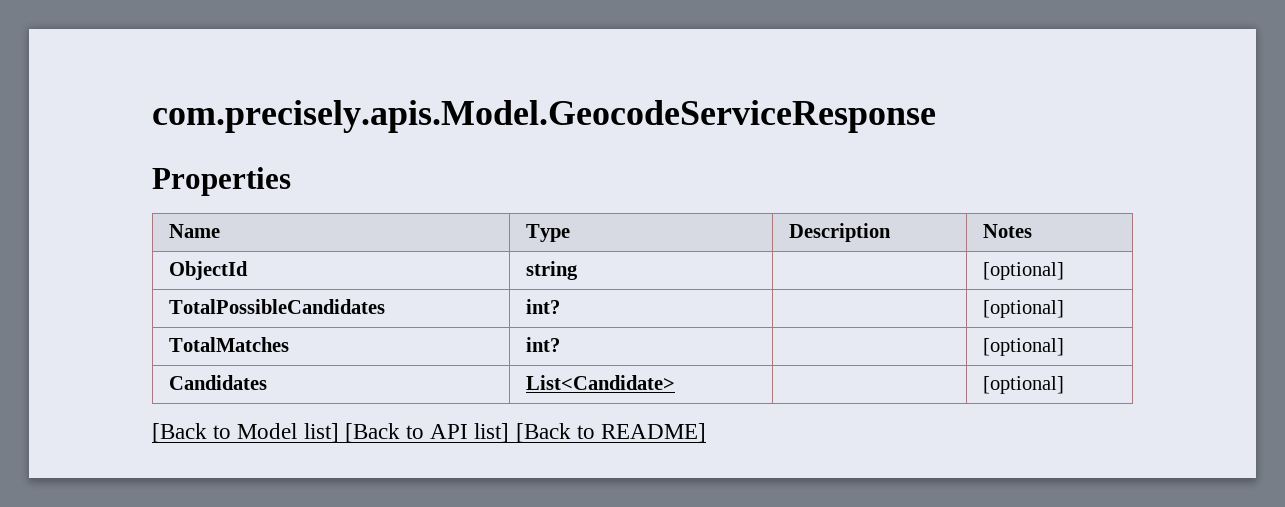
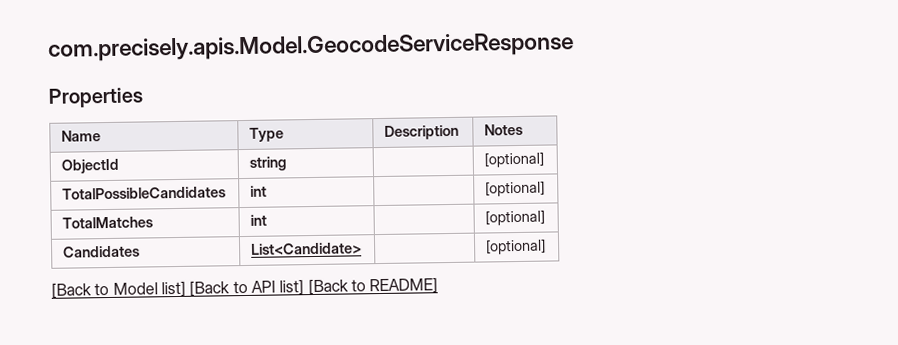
[526,299,561,314] int? -> [250,185,268,197] int
[526,337,561,352] int? -> [250,214,268,226] int

